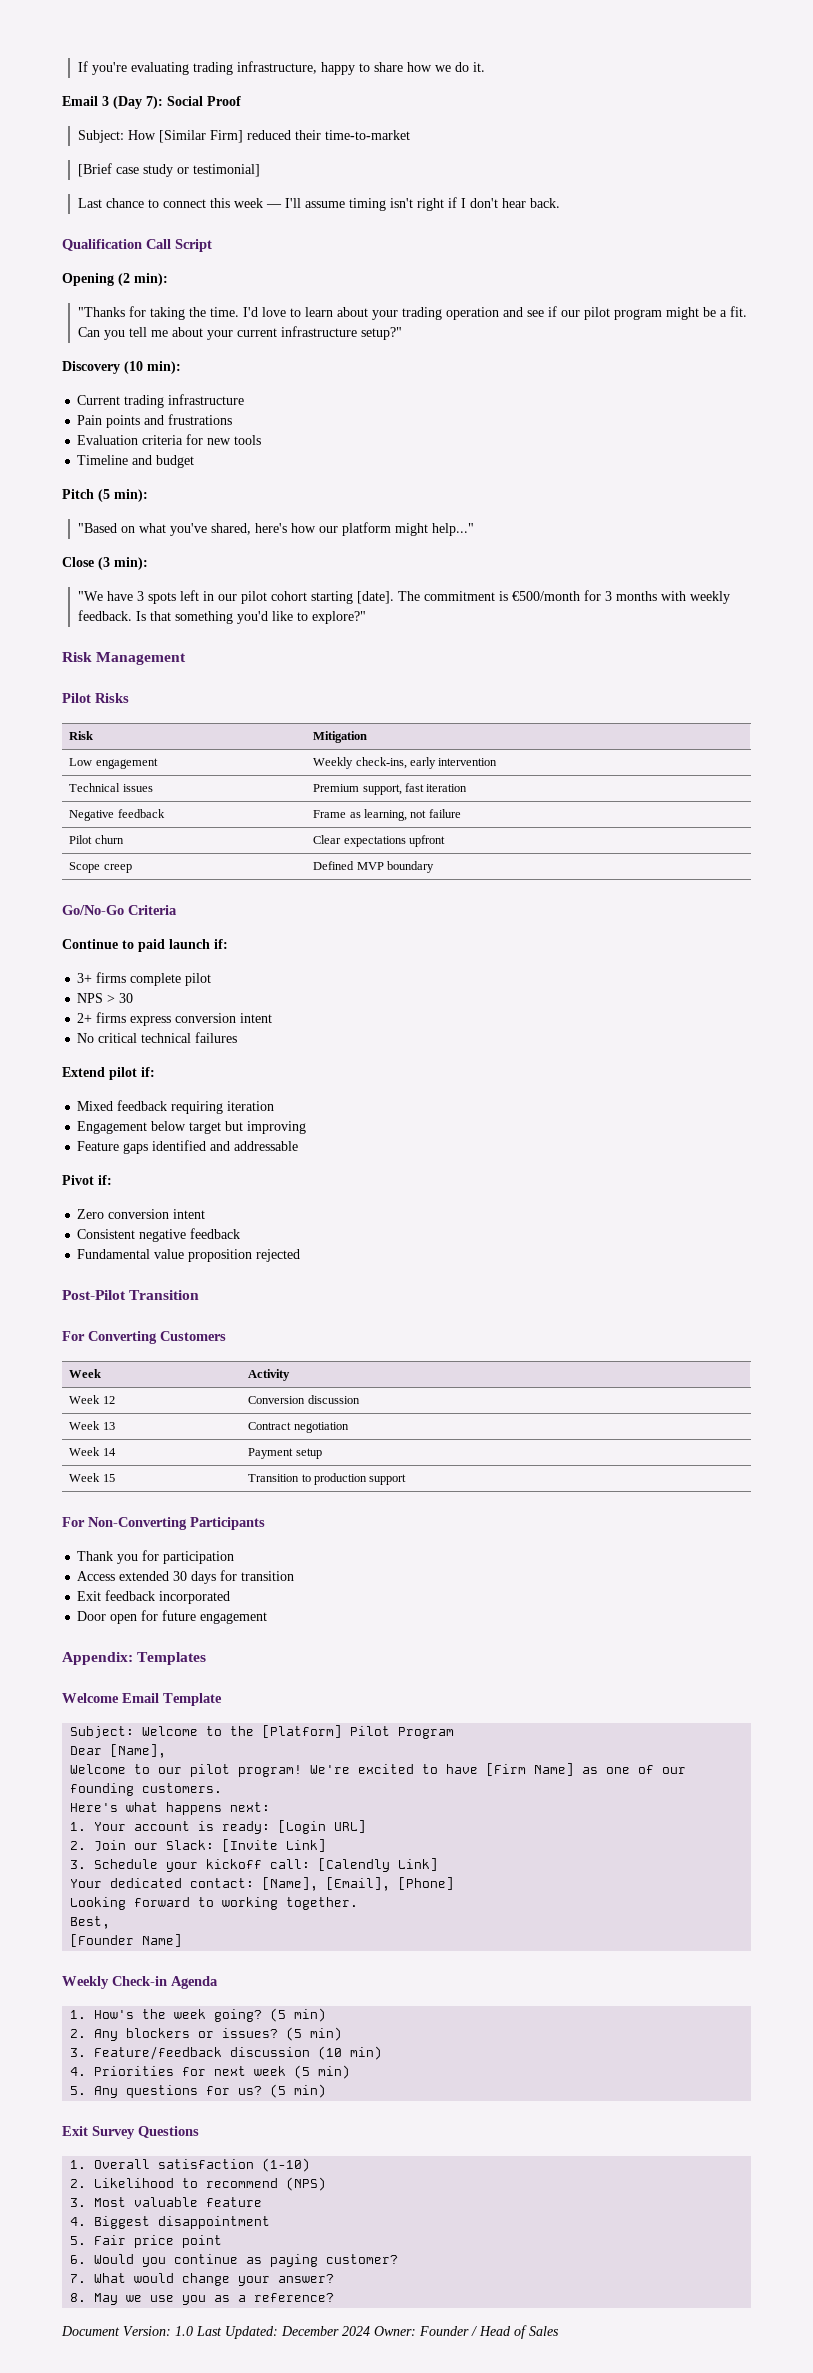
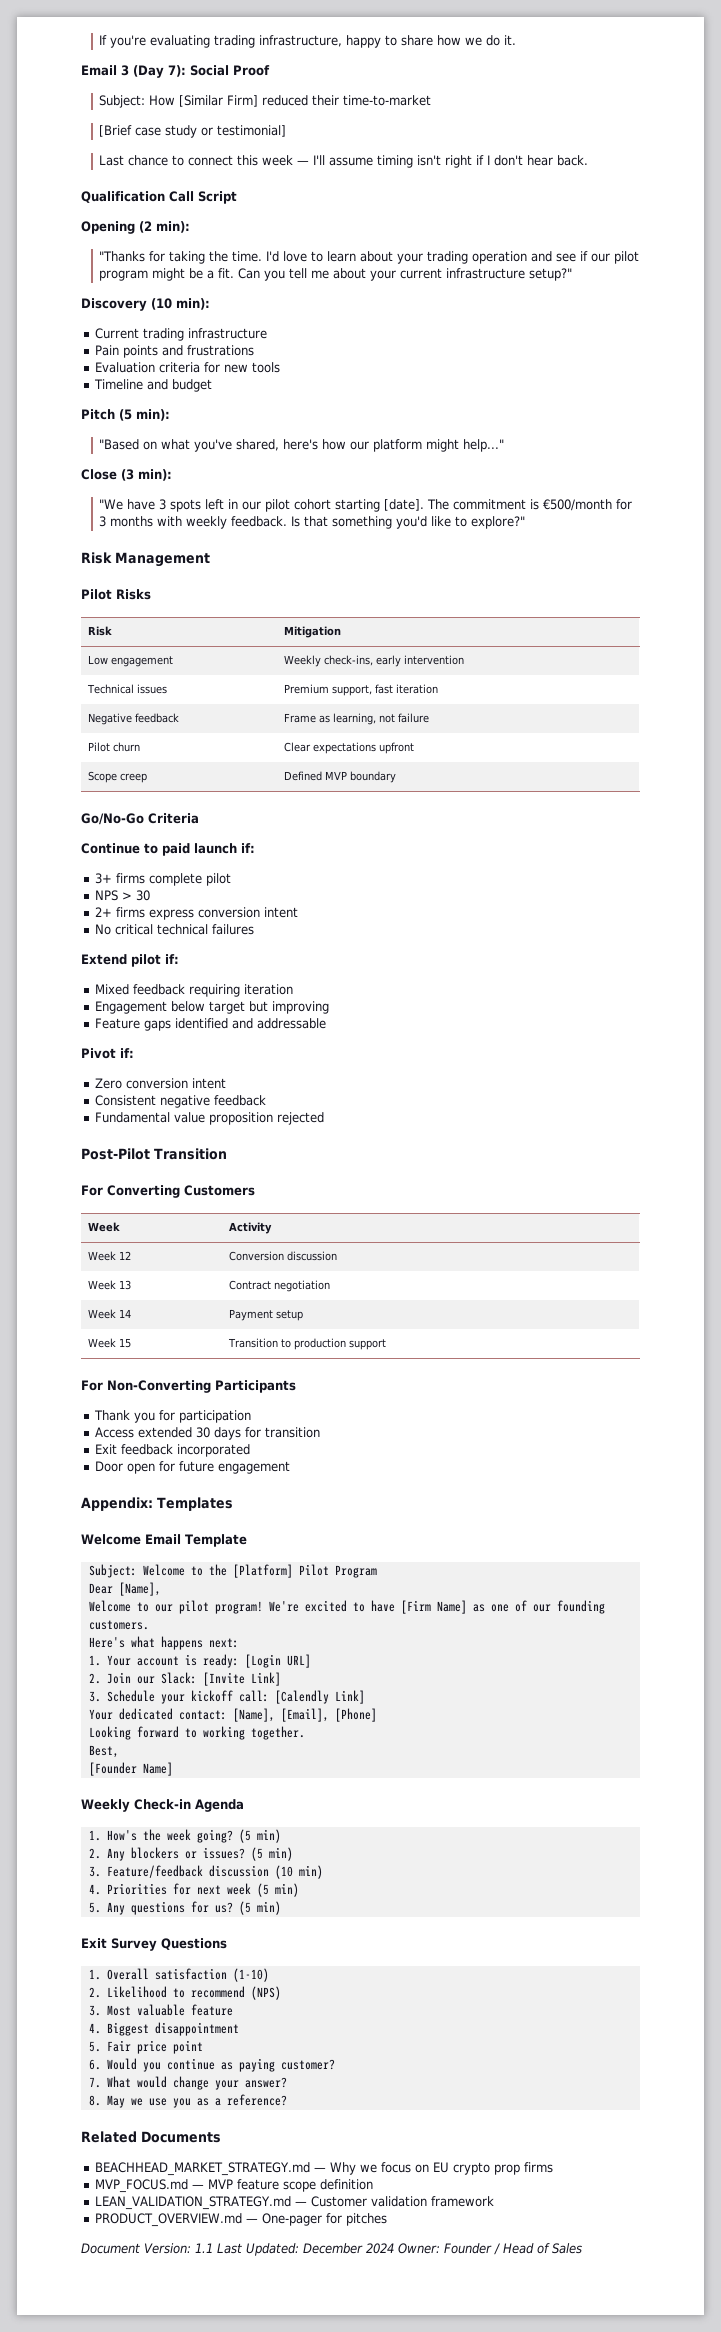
(335, 2297) none -> [81,2131,221,2143] [94,2162,553,2176] [94,2179,373,2193] [94,2196,494,2210] [94,2213,387,2227] // Related Documents // BEACHHEAD_MARKET_STRATEGY.md — Why we focus on EU crypto prop firms // MVP_FOCUS.md — MVP feature scope definition // LEAN_VALIDATION_STRATEGY.md — Customer validation framework // PRODUCT_OVERVIEW.md — One-pager for pitches
[175,2326,193,2336] 1.0 -> [195,2243,213,2253] 1.1

